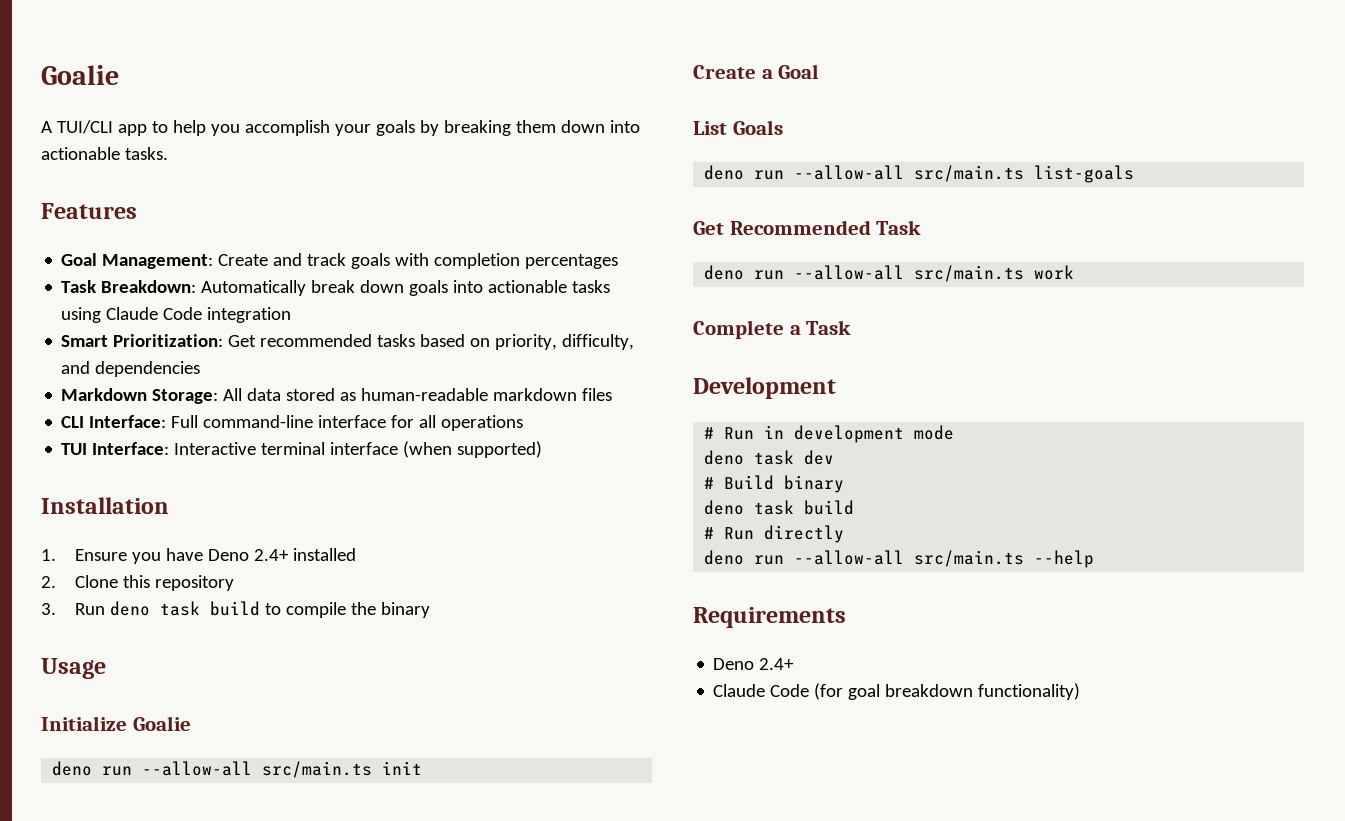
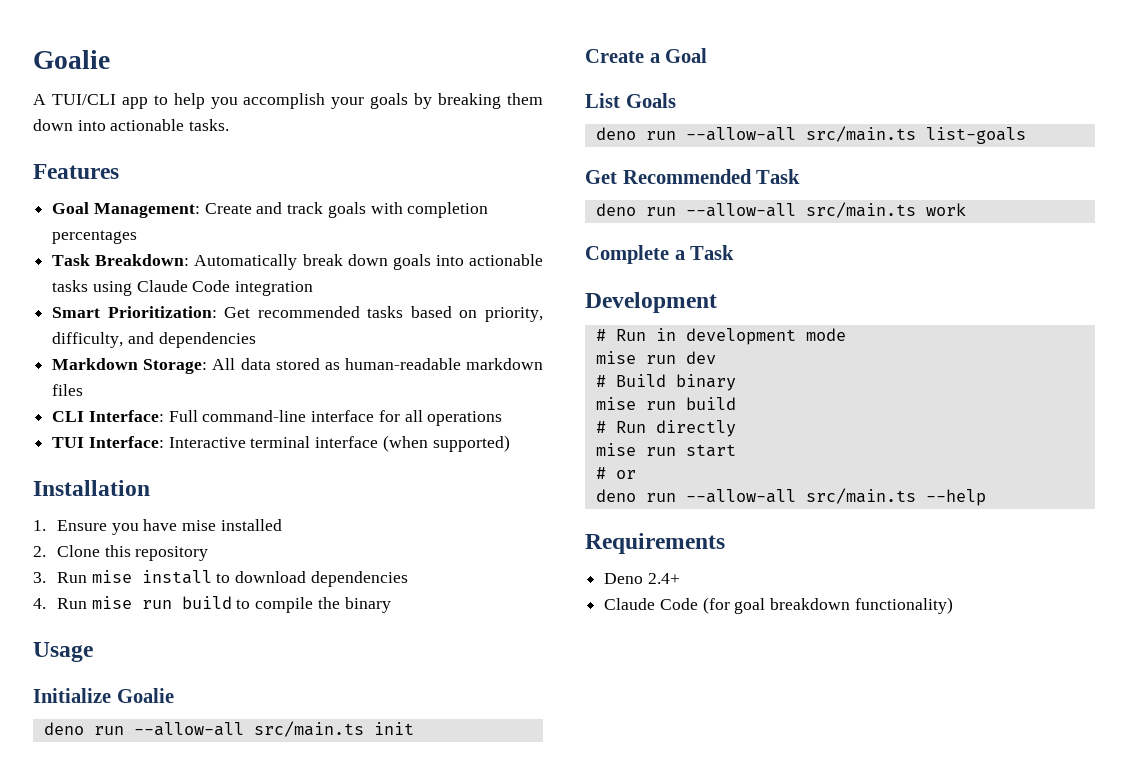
[208,549,290,561] Deno 2.4+ -> [182,520,217,531] mise
[110,601,201,616] deno task -> [91,570,408,587] [33,596,172,609] mise install to download dependencies // 4. Run mise run
[704,450,795,465] deno task -> [595,351,676,364] mise run
[704,500,795,515] deno task -> [595,397,676,410] mise run
(845, 534) none -> [595,443,736,457] [595,467,636,479] // mise run start // # or

